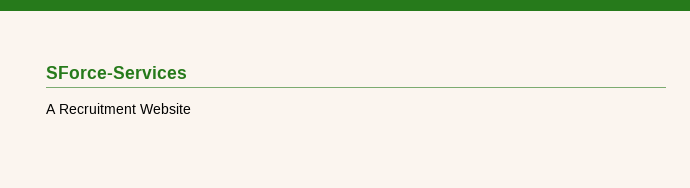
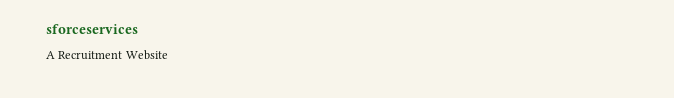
[46,66,187,79] SForce-Services -> [46,24,138,34] sforceservices

